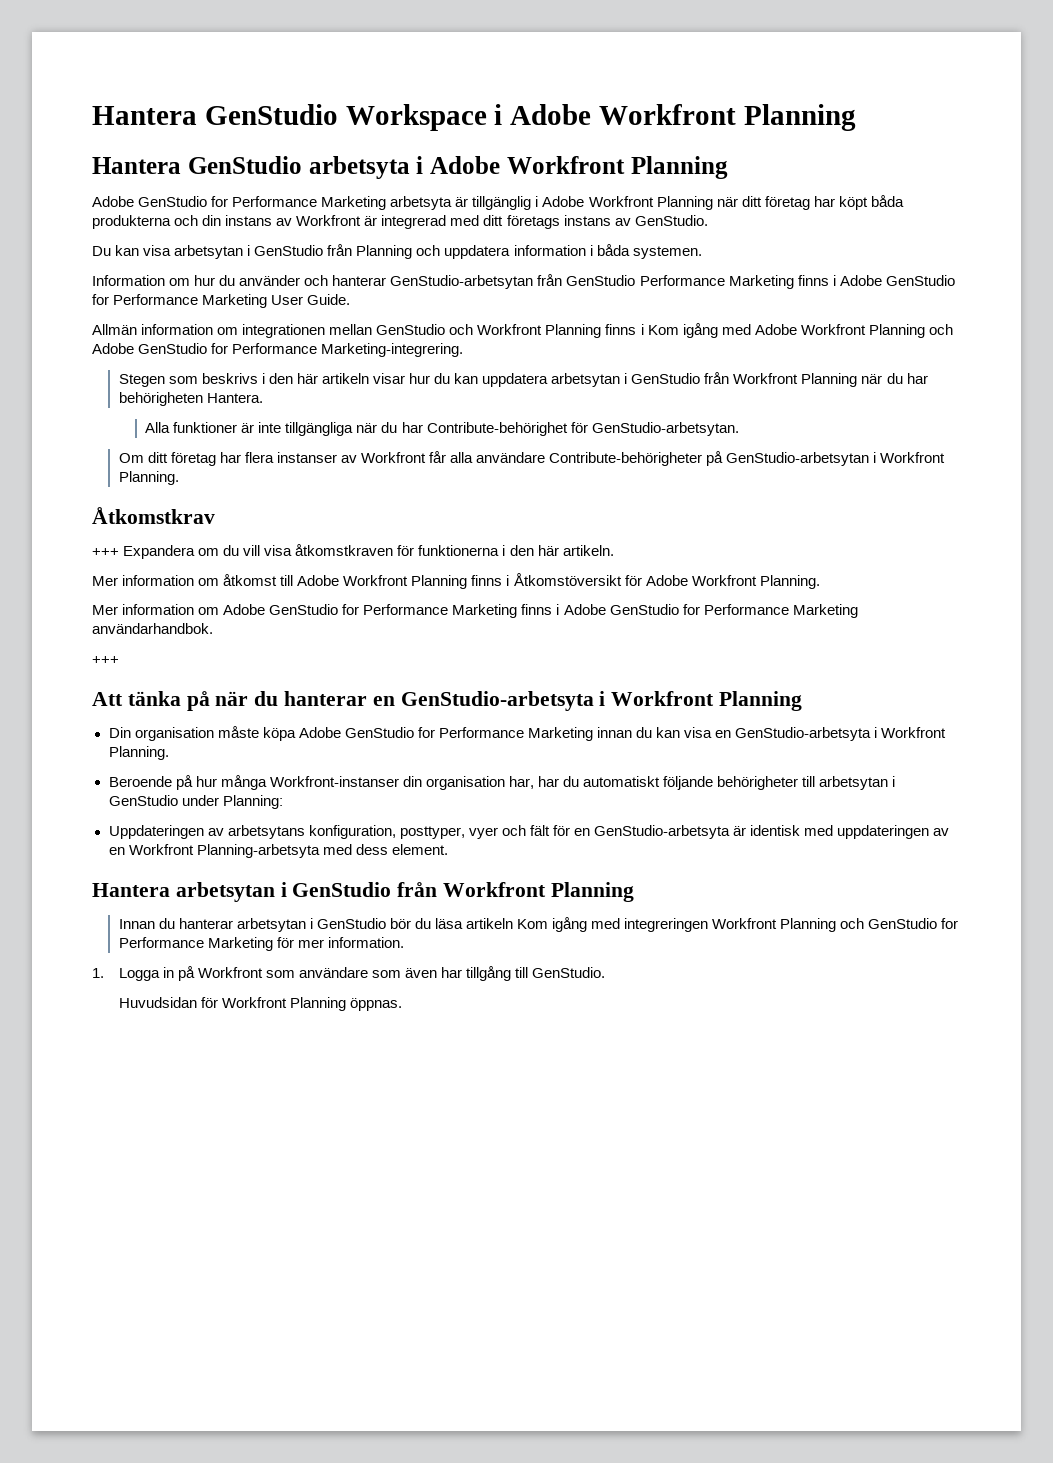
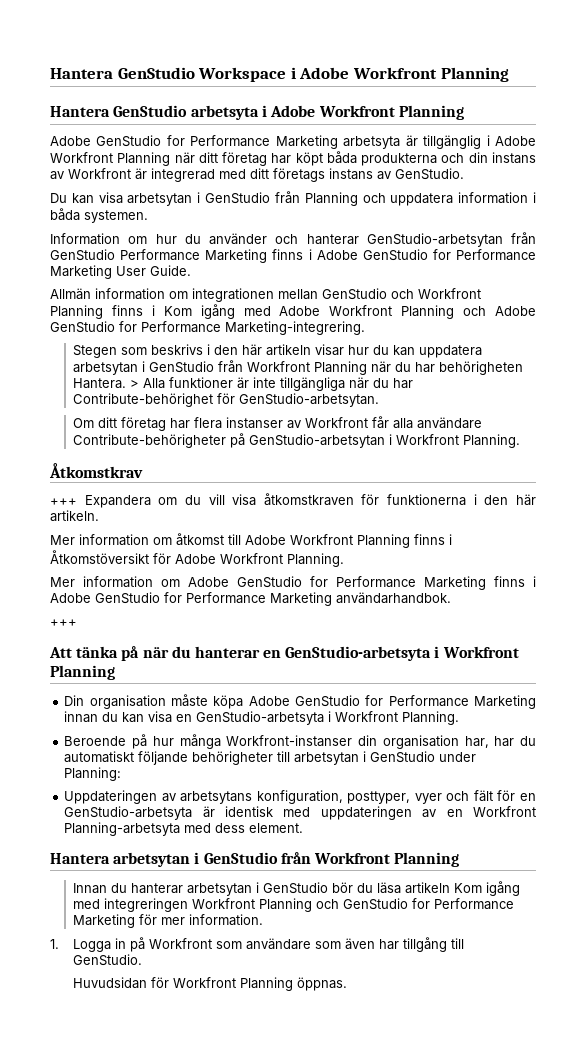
(263, 398) // -> [130,380,140,388] >

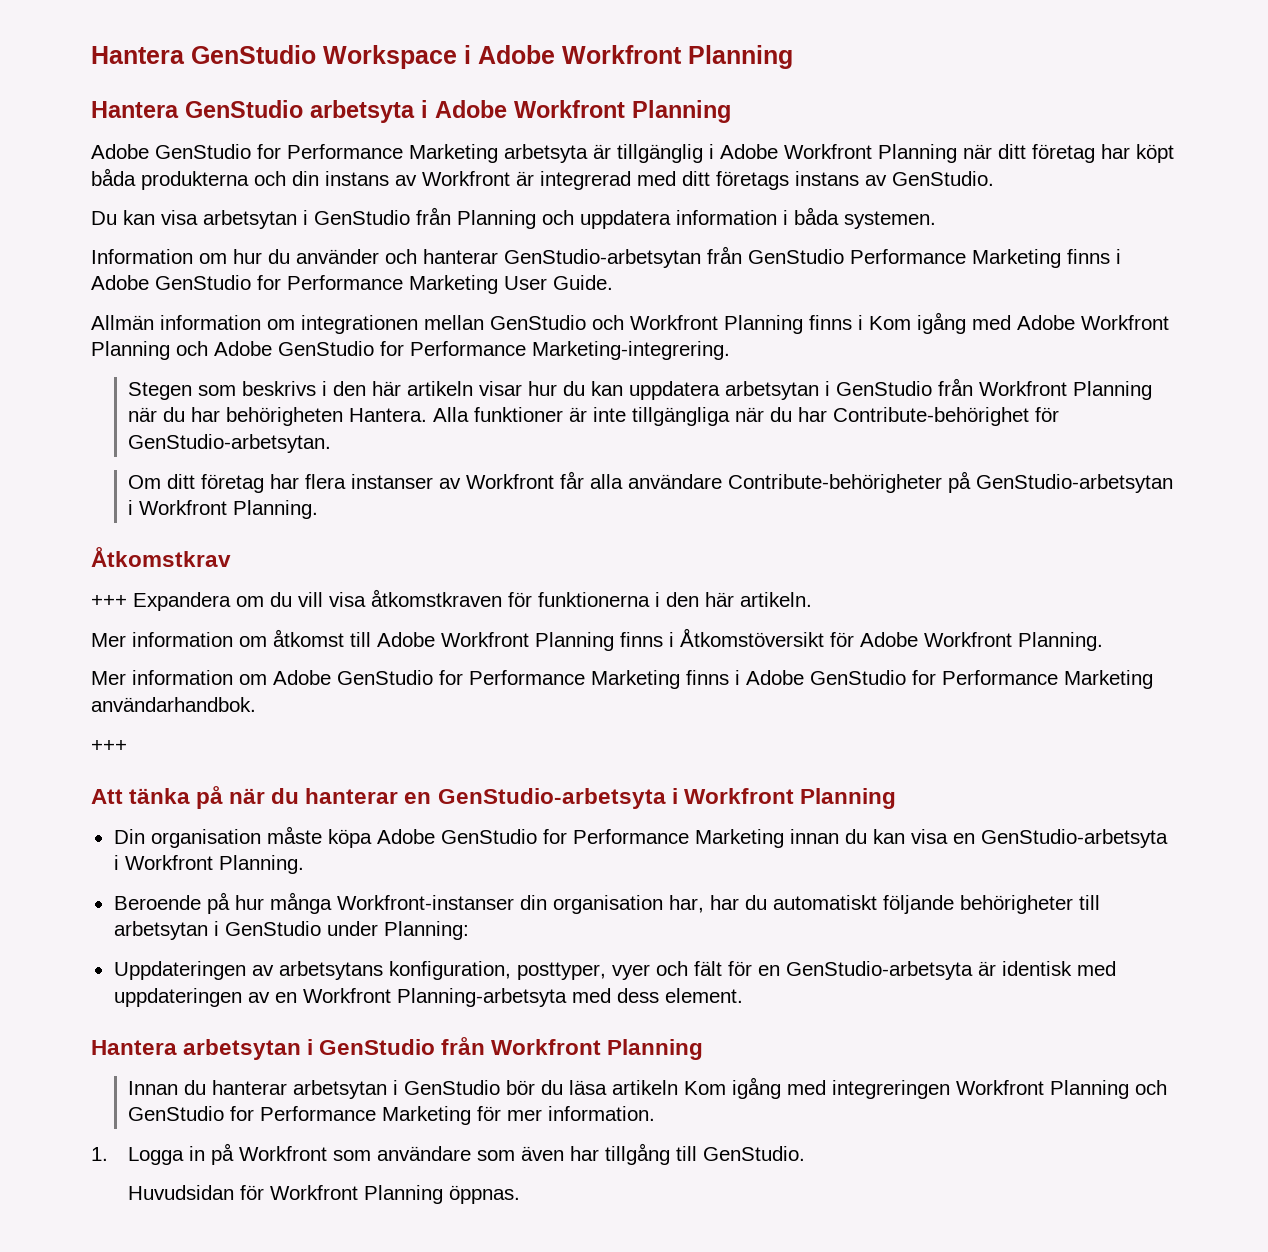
[130,380,140,388] > -> (427, 415) none

